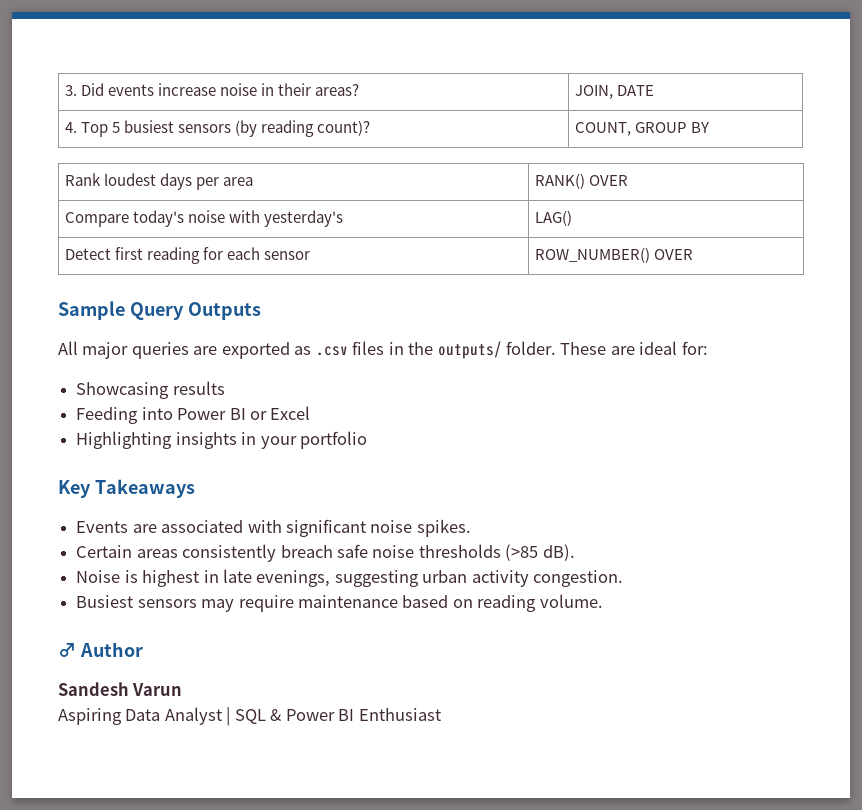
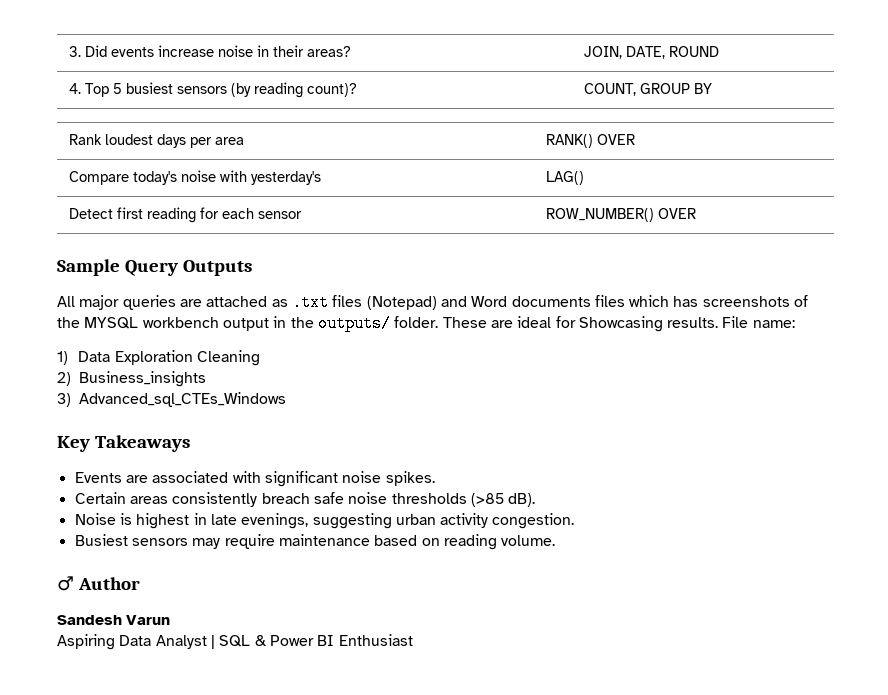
[616,85,654,96] DATE -> [625,46,719,59] DATE, ROUND
[221,341,385,359] exported as .csv files -> [206,294,809,311] [57,317,269,331] attached as .txt files (Notepad) and Word documents files which has screenshots of the MYSQL workbench output
[681,341,708,355] [76,381,225,399] [76,406,311,424] [76,431,367,449] for: // Showcasing results // Feeding into Power BI or Excel // Highlighting insights in your portfolio -> [555,316,795,332] [57,350,261,366] [57,371,206,387] [57,392,286,407] for Showcasing results. File name: // 1) Data Exploration Cleaning // 2) Business_insights // 3) Advanced_sql_CTEs_Windows

